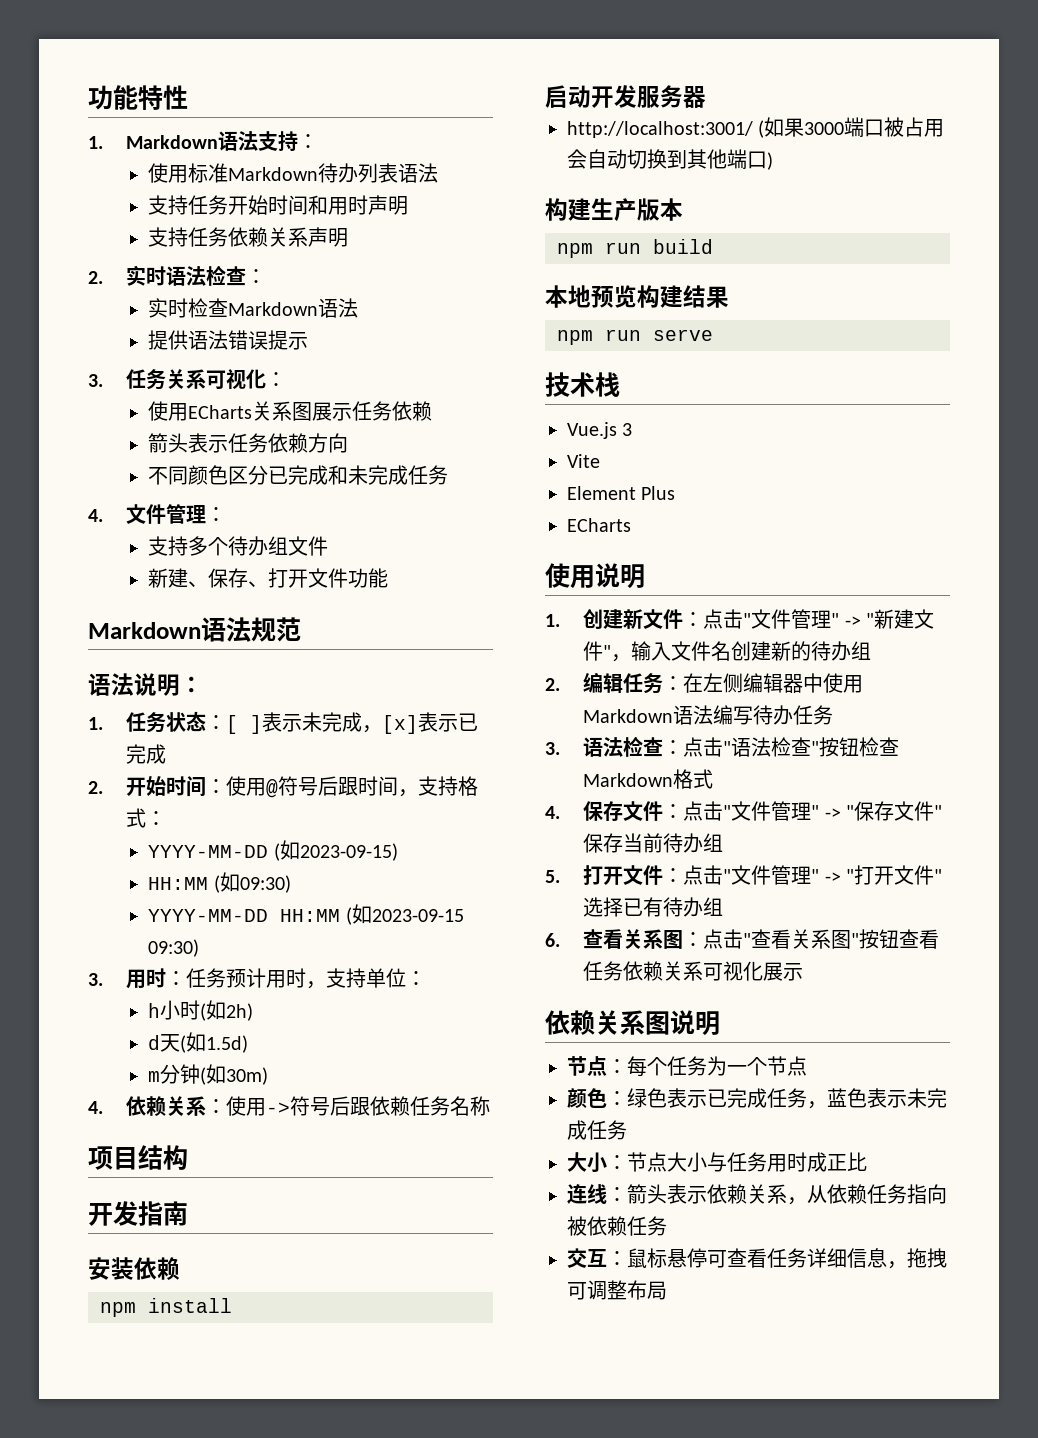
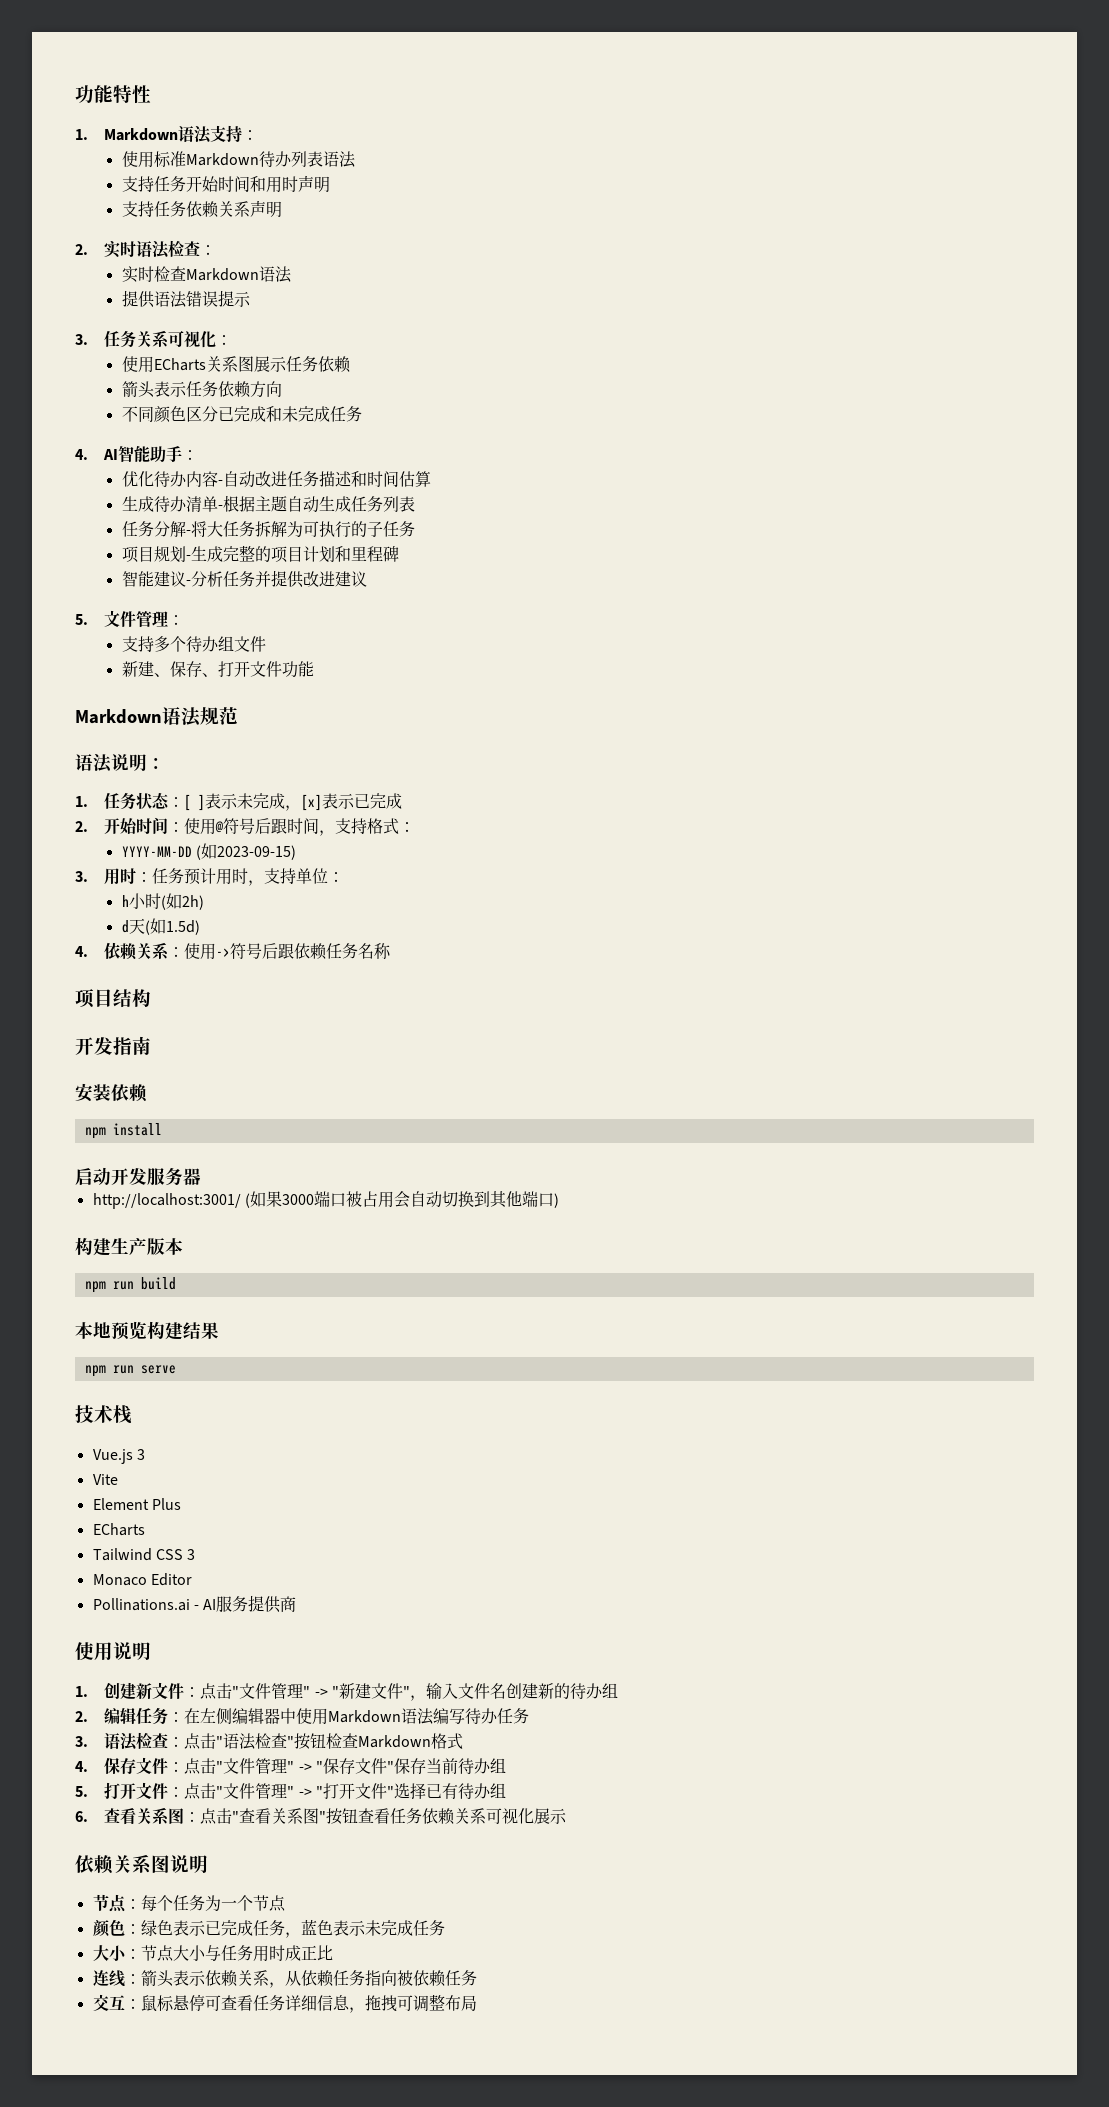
(103, 515) none -> [103,446,199,463] [121,471,431,488] [121,495,415,513] [121,521,415,538] [121,545,399,563] [121,570,367,588] [75,614,88,625] AI智能助手： // 优化待办内容-自动改进任务描述和时间估算 // 生成待办清单-根据主题自动生成任务列表 // 任务分解-将大任务拆解为可执行的子任务 // 项目规划-生成完整的项目计划和里程碑 // 智能建议-分析任务并提供改进建议 // 5.
[148,872,291,893] [148,904,464,925] [148,939,200,957] // HH:MM (如09:30) // YYYY-MM-DD HH:MM (如2023-09-15 09:30) -> (297, 852) none
[148,1064,269,1085] // m分钟(如30m) -> (200, 927) none
(631, 525) none -> [92,1548,196,1561] [92,1573,192,1586] [92,1595,297,1613] // Tailwind CSS 3 // Monaco Editor // Pollinations.ai - AI服务提供商

